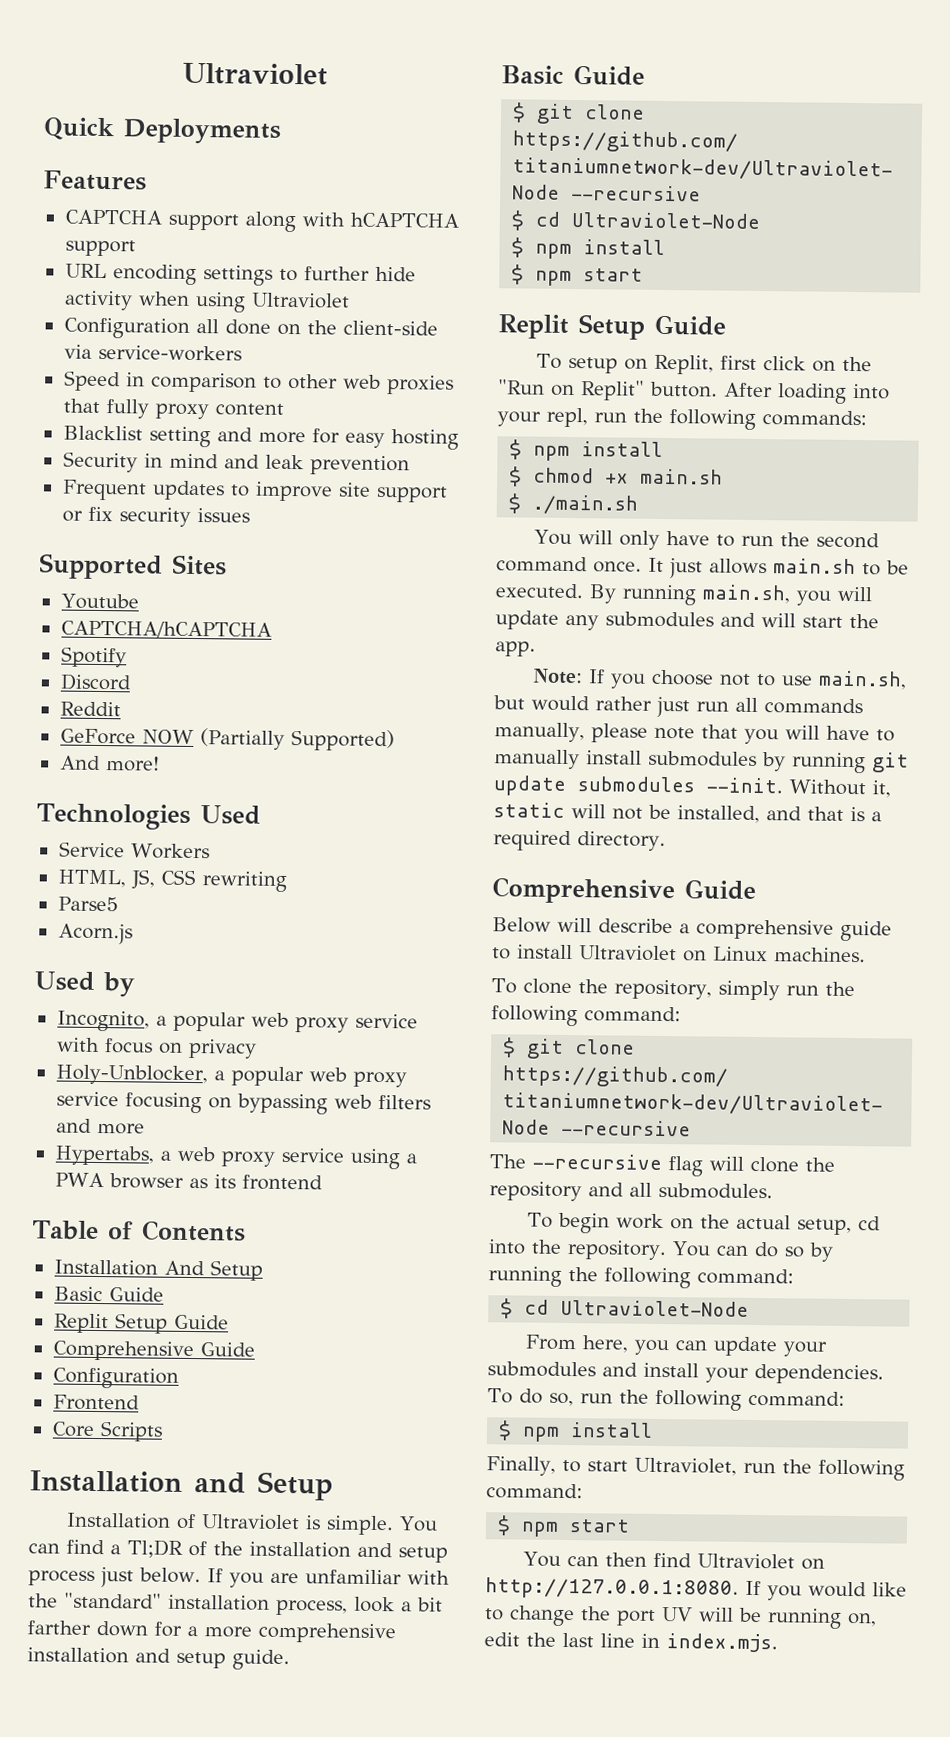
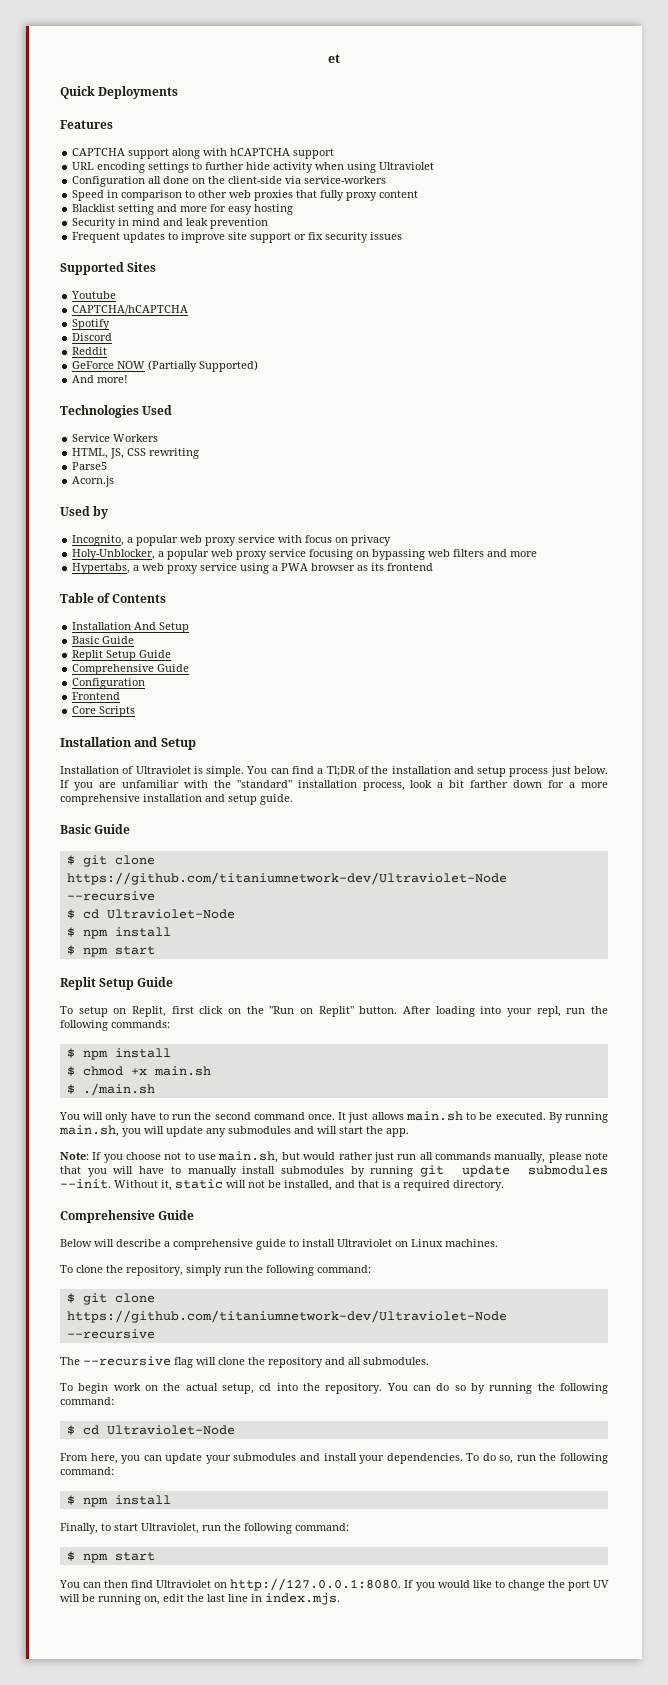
[182,62,328,86] Ultraviolet -> [328,54,340,63] et

